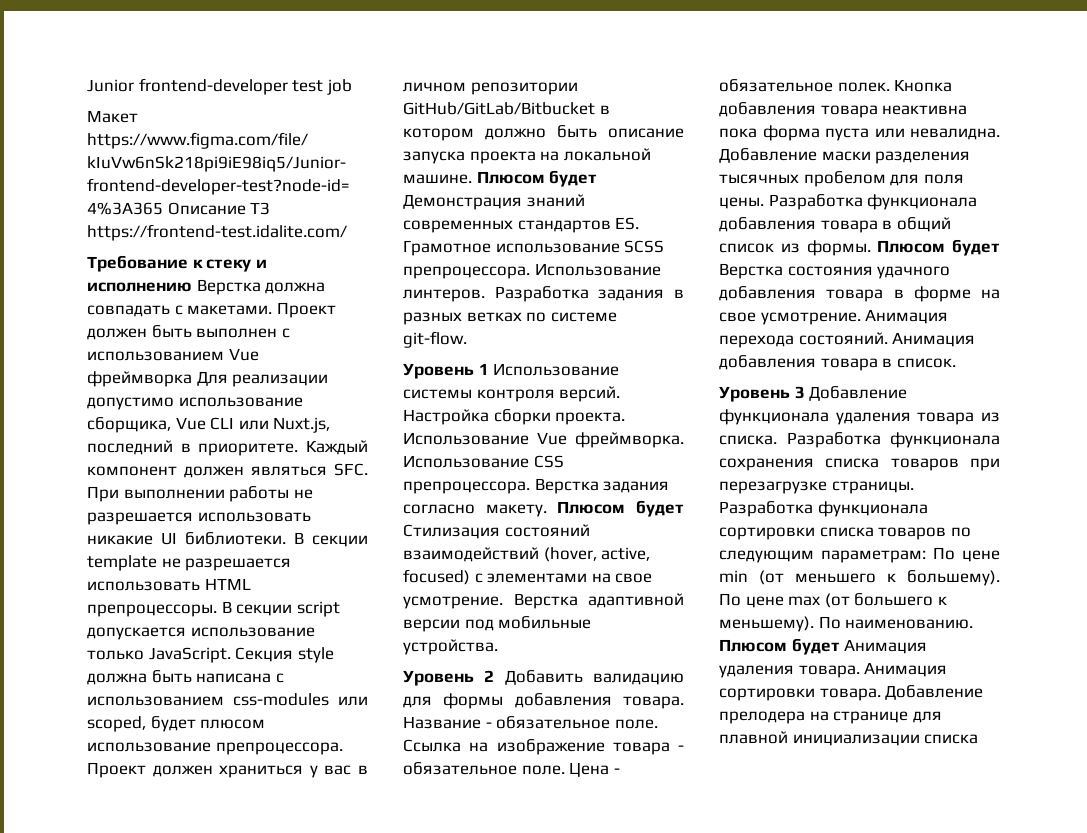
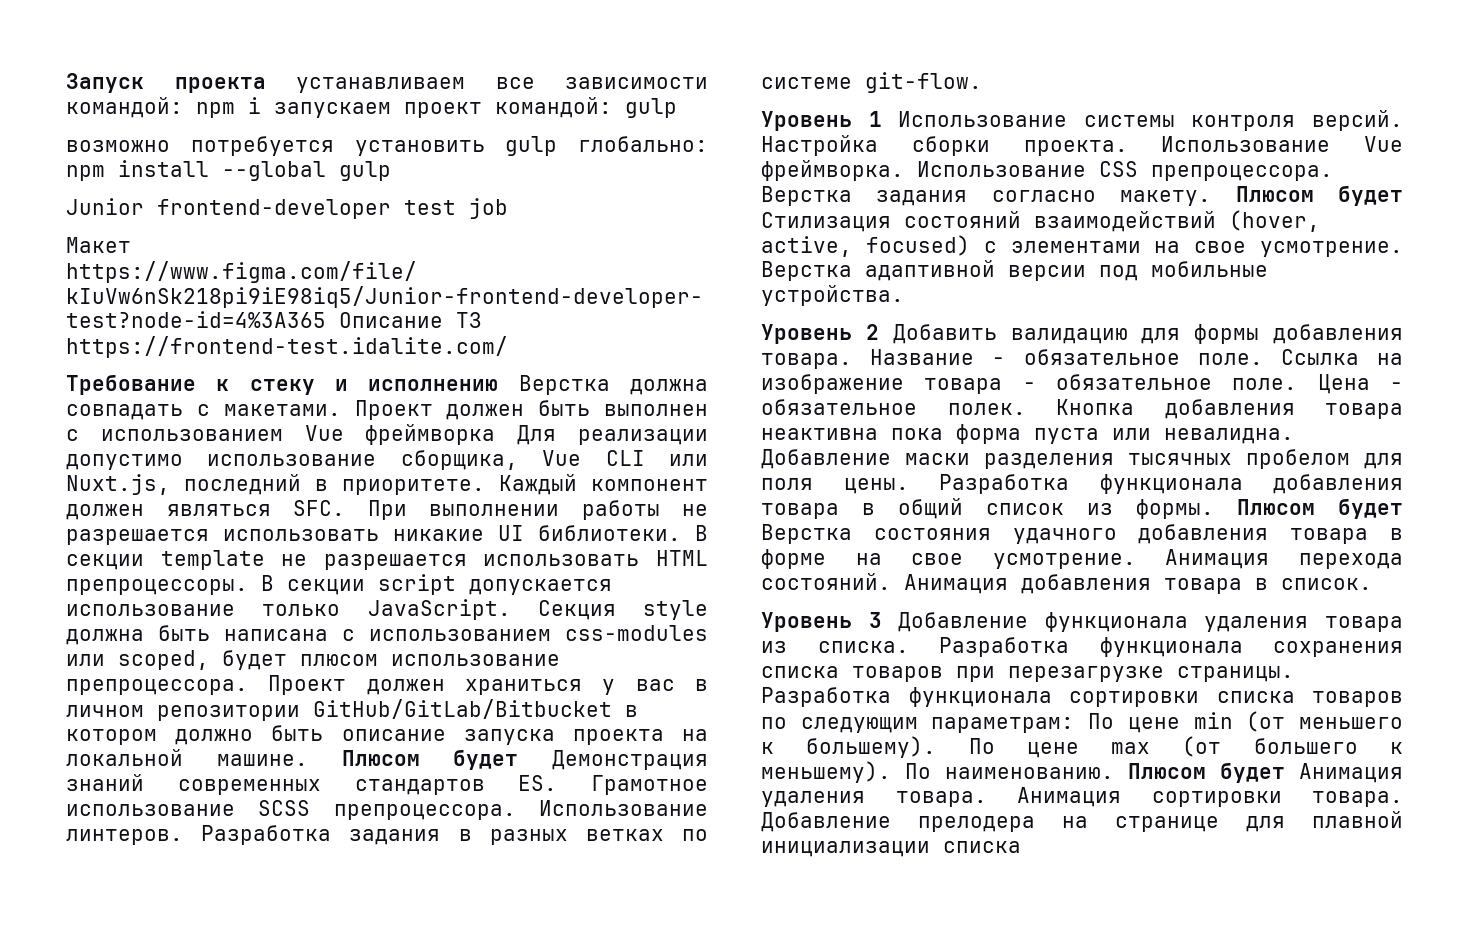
(87, 85) none -> [66,73,708,93] [66,97,677,118] [66,136,708,156] [66,160,391,181] Запуск проекта устанавливаем все зависимости командой: npm i запускаем проект командой: gulp // возможно потребуется установить gulp глобально: npm install --global gulp //

